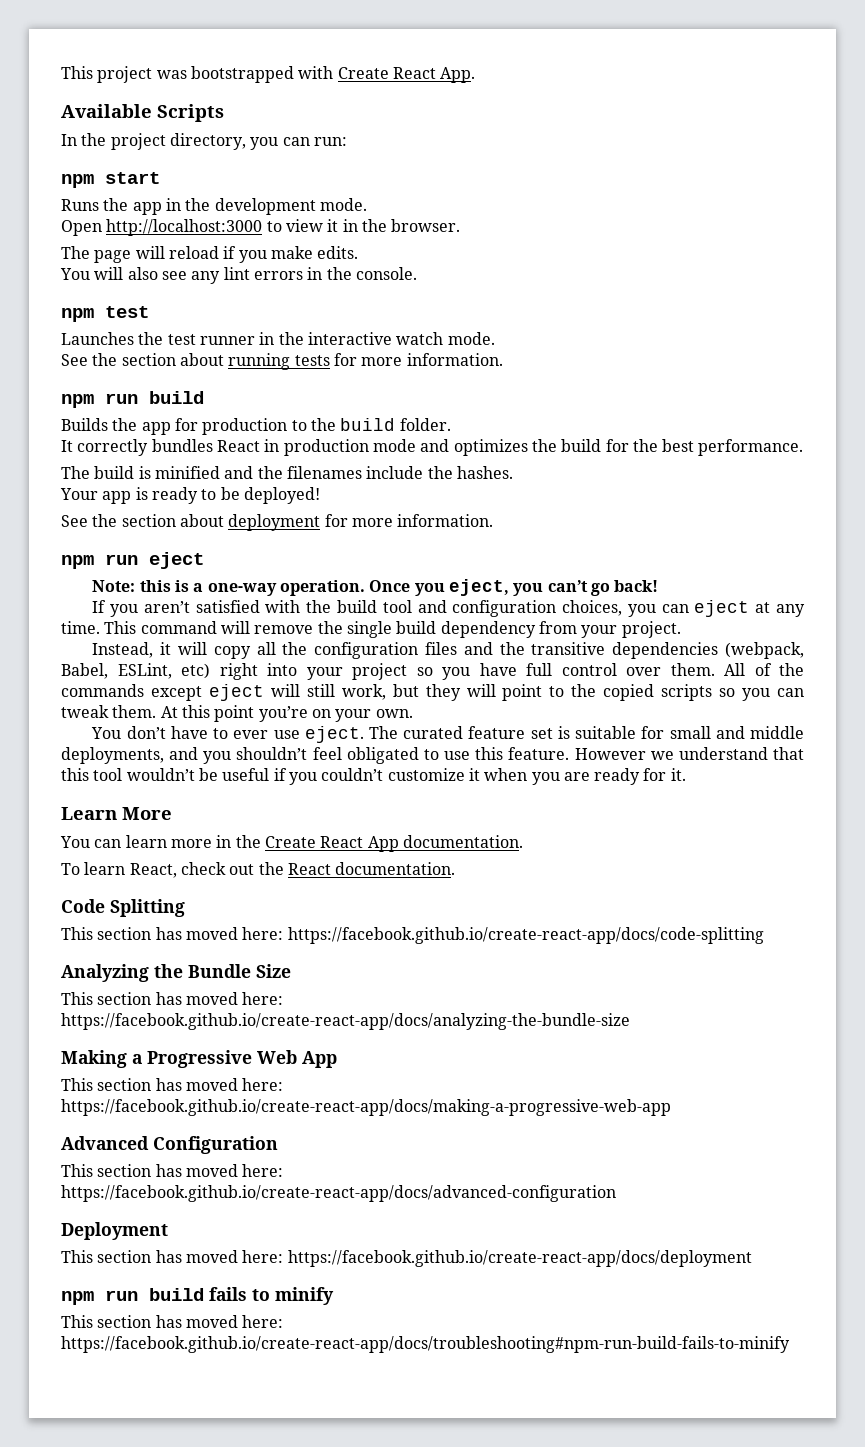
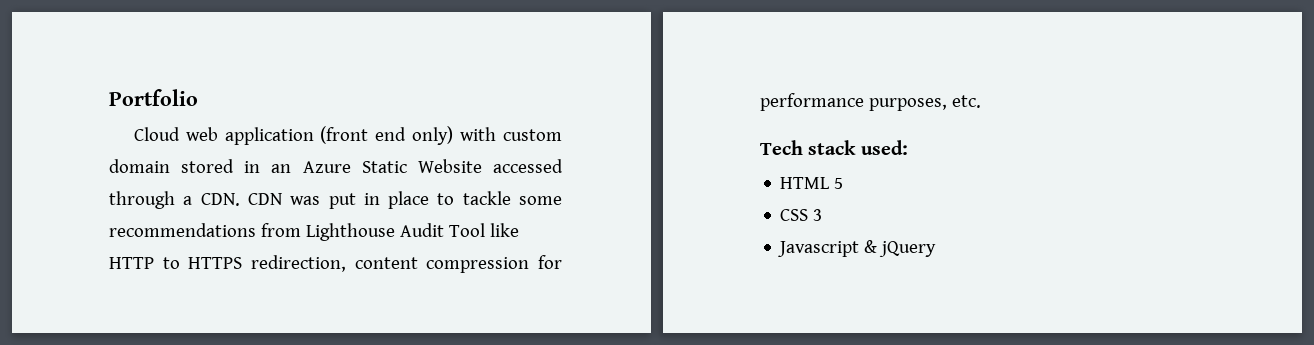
[61,66,476,83] [61,104,224,122] [61,133,347,150] [61,172,160,188] [61,198,367,215] [61,219,461,236] [61,246,359,263] [60,267,417,284] [61,306,149,322] [61,332,495,345] [61,353,503,370] [61,391,204,408] [61,418,451,435] [61,439,804,456] [61,466,513,479] [60,487,320,504] [61,514,494,531] [61,552,204,569] [92,579,659,596] [92,600,806,617] [61,621,681,638] [92,642,804,659] [61,663,804,680] [61,684,804,701] [61,705,413,722] [91,726,804,743] [61,747,804,764] [61,768,686,785] [61,807,172,820] [60,835,523,852] [61,862,456,878] [61,899,185,917] [61,927,764,944] [61,964,291,982] [61,992,284,1005] [61,1013,630,1030] [61,1050,337,1068] [61,1078,284,1091] [61,1099,671,1116] [61,1136,278,1154] [61,1164,284,1177] [61,1185,616,1202] [61,1222,168,1240] [61,1250,752,1267] [61,1287,334,1305] [61,1315,284,1328] [61,1336,790,1353] This project was bootstrapped with Create React App. // Available Scripts // In the project directory, you can run: // npm start // Runs the app in the development mode. // Open http://localhost:3000 to view it in the browser. // The page will reload if you make edits. // You will also see any lint errors in the console. // npm test // Launches the test runner in the interactive watch mode. // See the section about running tests for more information. // npm run build // Builds the app for production to the build folder. // It correctly bundles React in production mode and optimizes the build for the best performance. // The build is minified and the filenames include the hashes. // Your app is ready to be deployed! // See the section about deployment for more information. // npm run eject // Note: this is a one-way operation. Once you eject, you can’t go back! // If you aren’t satisfied with the build tool and configuration choices, you can eject at any time. This command will remove the single build dependency from your project. // Instead, it will copy all the configuration files and the transitive dependencies (webpack, Babel, ESLint, etc) right into your project so you have full control over them. All of the commands except eject will still work, but they will point to the copied scripts so you can tweak them. At this point you’re on your own. // You don’t have to ever use eject. The curated feature set is suitable for small and middle deployments, and you shouldn’t feel obligated to use this feature. However we understand that this tool wouldn’t be useful if you couldn’t customize it when you are ready for it. // Learn More // You can learn more in the Create React App documentation. // To learn React, check out the React documentation. // Code Splitting // This section has moved here: https://facebook.github.io/create-react-app/docs/code-splitting // Analyzing the Bundle Size // This section has moved here: https://facebook.github.io/create-react-app/docs/analyzing-the-bundle-size // Making a Progressive Web App // This section has moved here: https://facebook.github.io/create-react-app/docs/making-a-progressive-web-app // Advanced Configuration // This section has moved here: https://facebook.github.io/create-react-app/docs/advanced-configuration // Deployment // This section has moved here: https://facebook.github.io/create-react-app/docs/deployment // npm run build fails to minify // This section has moved here: https://facebook.github.io/create-react-app/docs/troubleshooting#npm-run-build-fails-to-minify -> [109,89,198,106] [133,126,562,145] [109,159,563,173] [109,191,563,209] [109,223,519,241] [109,255,562,273] [760,93,981,111] [760,140,908,155] [780,177,844,189] [780,209,823,221] [778,240,937,257] Portfolio // Cloud web application (front end only) with custom domain stored in an Azure Static Website accessed through a CDN. CDN was put in place to tackle some recommendations from Lighthouse Audit Tool like HTTP to HTTPS redirection, content compression for performance purposes, etc. // Tech stack used: // HTML 5 // CSS 3 // Javascript & jQuery

